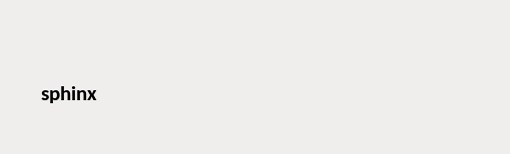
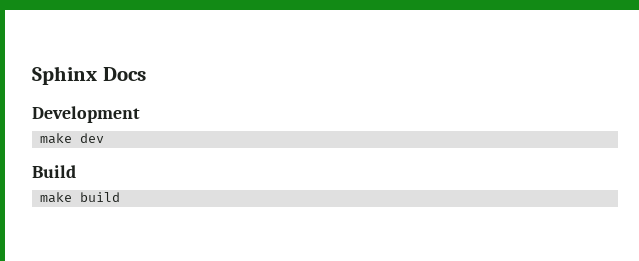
[41,86,98,104] sphinx -> [32,66,146,85] [32,106,140,123] [39,133,104,144] [32,165,76,178] [39,192,120,203] Sphinx Docs // Development // make dev // Build // make build

